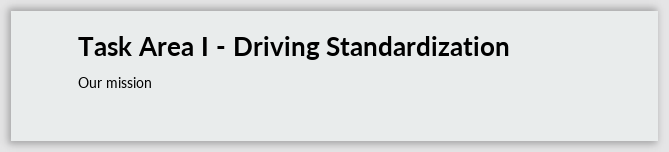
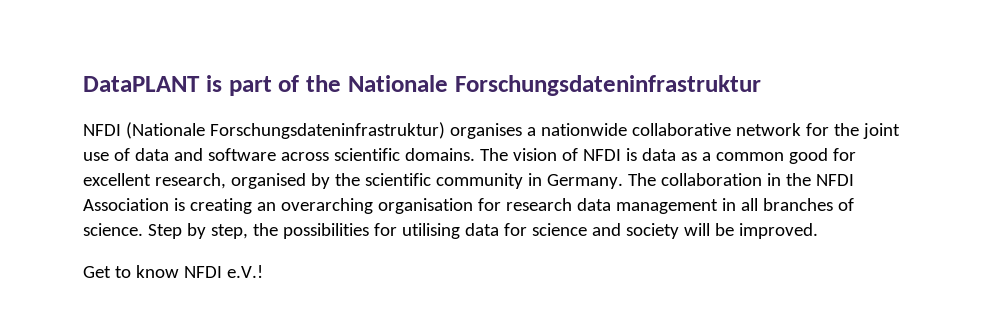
[78,36,511,60] [78,77,152,88] Task Area I - Driving Standardization // Our mission -> [83,75,761,96] [83,122,900,139] [83,148,856,164] [83,173,854,189] [83,198,854,214] [83,223,818,239] [83,265,263,278] DataPLANT is part of the Nationale Forschungsdateninfrastruktur // NFDI (Nationale Forschungsdateninfrastruktur) organises a nationwide collaborative network for the joint use of data and software across scientific domains. The vision of NFDI is data as a common good for excellent research, organised by the scientific community in Germany. The collaboration in the NFDI Association is creating an overarching organisation for research data management in all branches of science. Step by step, the possibilities for utilising data for science and society will be improved. // Get to know NFDI e.V.!

